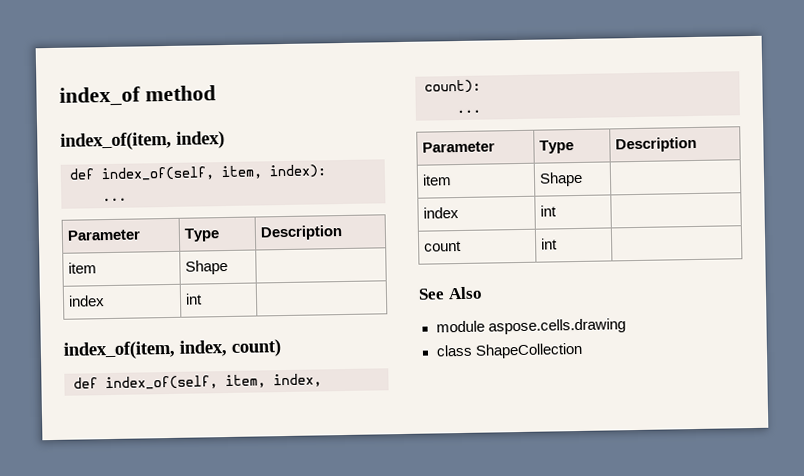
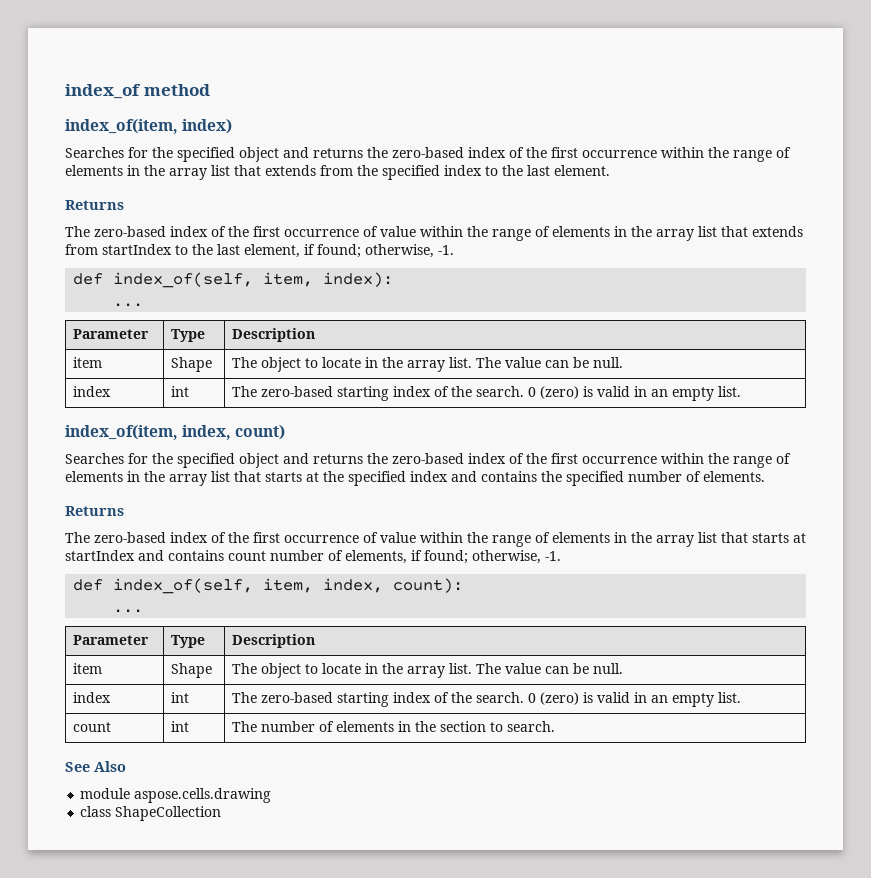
(225, 140) none -> [65,147,791,162] [65,165,610,180] [65,200,124,210] [65,226,803,241] [65,244,454,258] // Searches for the specified object and returns the zero-based index of the first occurrence within the range of elements in the array list that extends from the specified index to the last element. // Returns // The zero-based index of the first occurrence of value within the range of elements in the array list that extends from startIndex to the last element, if found; otherwise, -1.
[68,295,106,307] [185,293,204,305] [63,339,282,360] // index | int | // index_of(item, index, count) -> [231,357,623,372] [72,386,111,397] [170,386,189,397] [231,386,741,401] [65,425,286,440] [65,453,791,468] [65,471,765,486] [65,506,124,516] [65,532,806,547] [65,550,561,564] The object to locate in the array list. The value can be null. // index | int | The zero-based starting index of the search. 0 (zero) is valid in an empty list. // index_of(item, index, count) // Searches for the specified object and returns the zero-based index of the first occurrence within the range of elements in the array list that starts at the specified index and contains the specified number of elements. // Returns // The zero-based index of the first occurrence of value within the range of elements in the array list that starts at startIndex and contains count number of elements, if found; otherwise, -1.
[423,207,460,219] [540,205,558,217] [424,240,463,252] [541,238,559,250] // index | int | // count | int | -> [231,663,623,678] [72,692,111,703] [170,692,189,703] [231,692,741,707] [72,722,111,732] [170,721,189,732] [231,721,555,732] The object to locate in the array list. The value can be null. // index | int | The zero-based starting index of the search. 0 (zero) is valid in an empty list. // count | int | The number of elements in the section to search.

